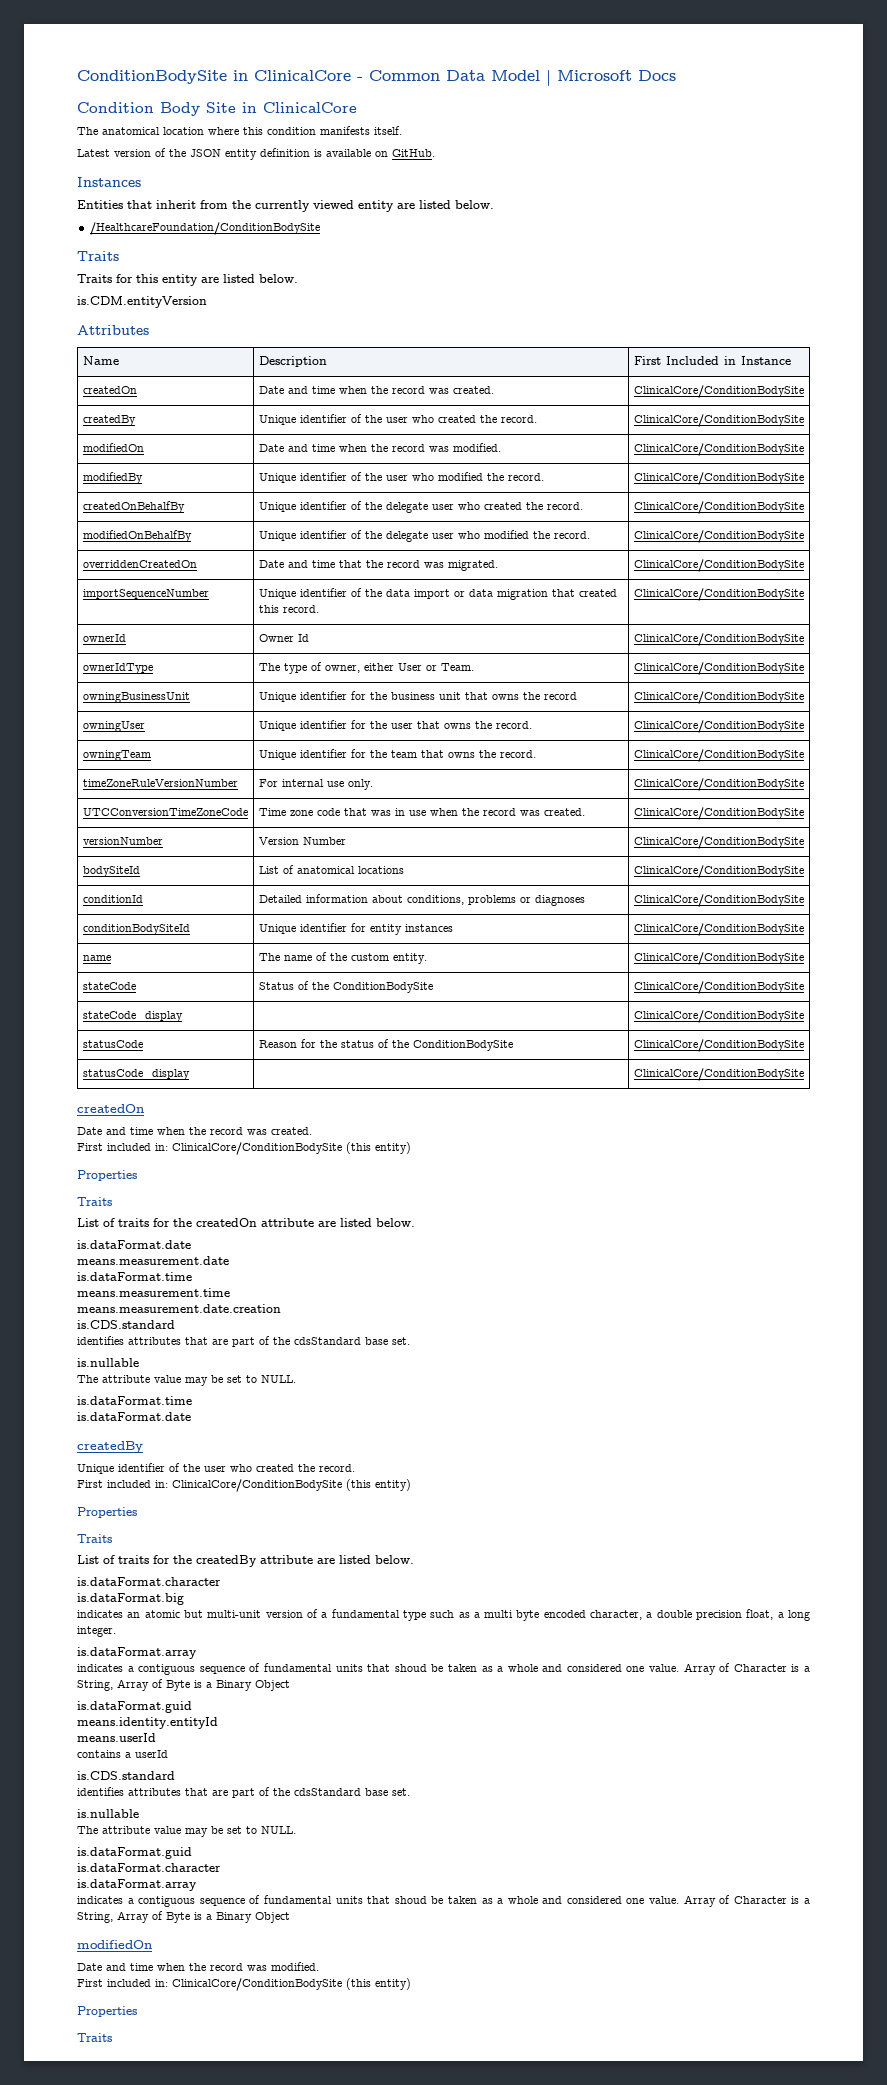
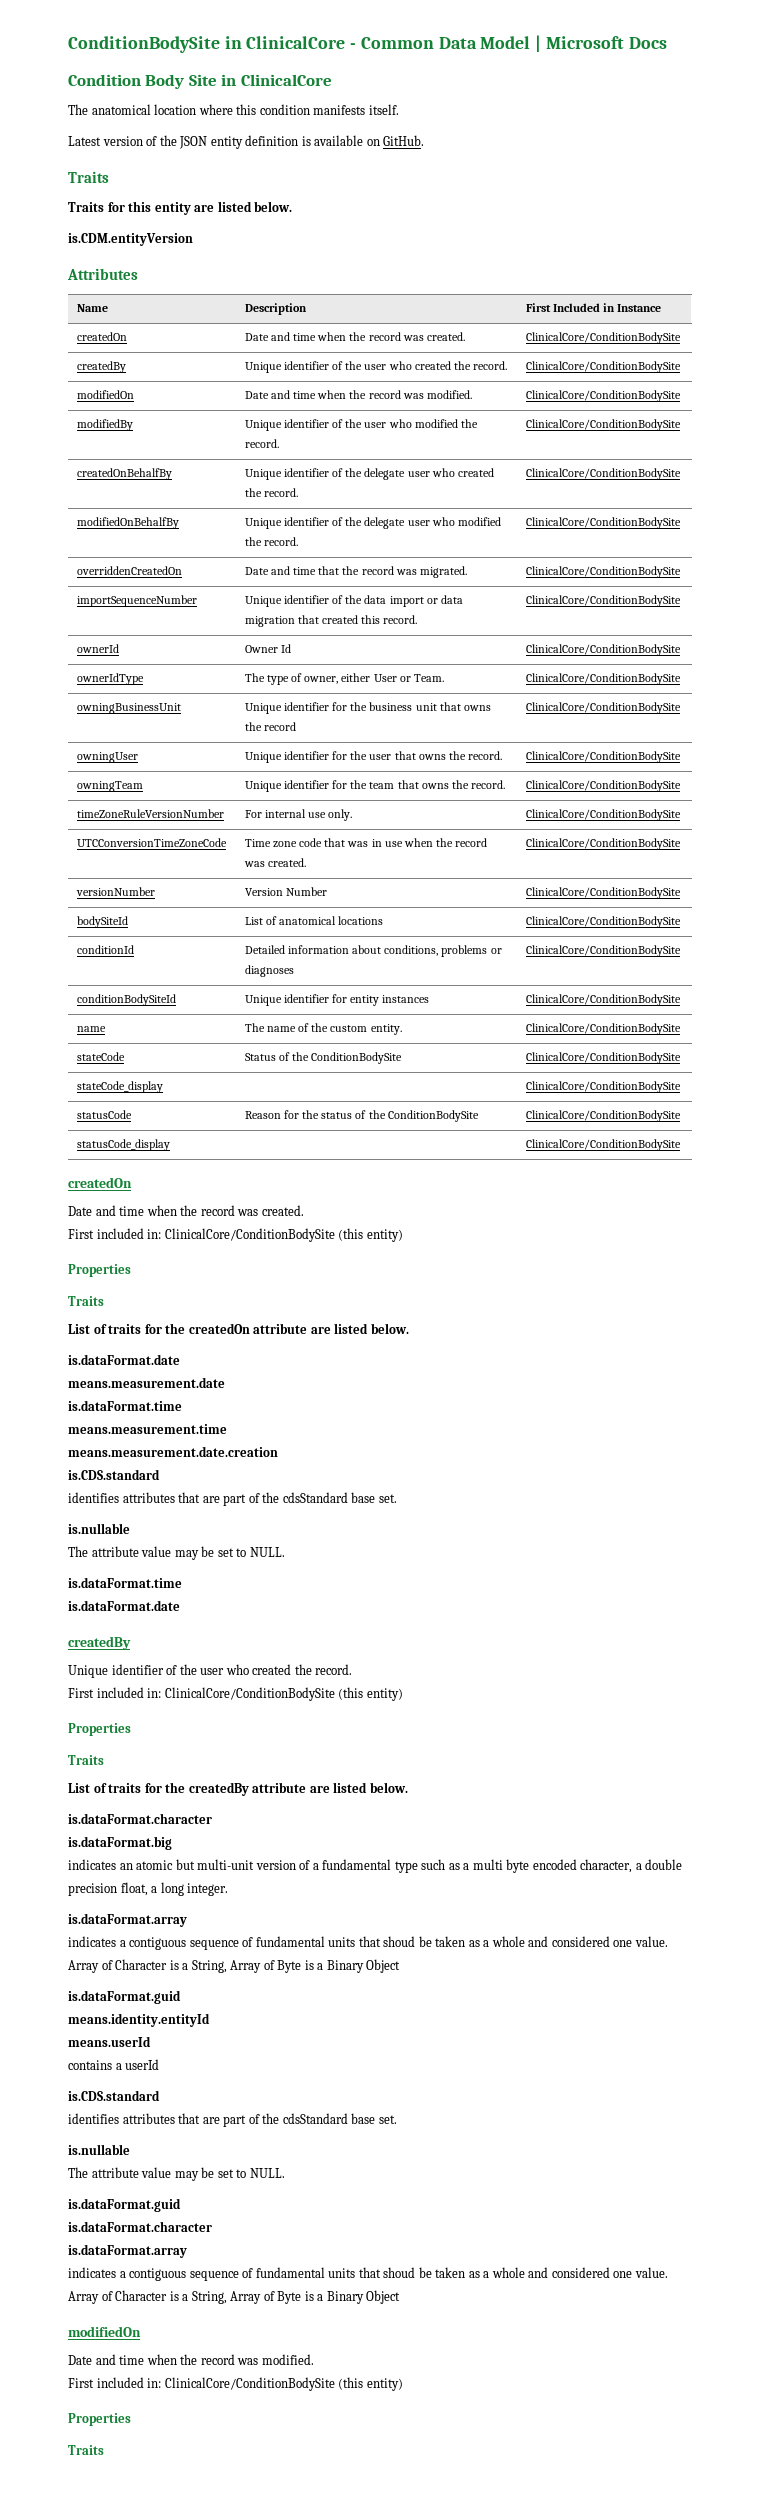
[77,177,141,187] [77,200,494,212] [89,222,320,235] // Instances // Entities that inherit from the currently viewed entity are listed below. // /HealthcareFoundation/ConditionBodySite -> (425, 140) none

